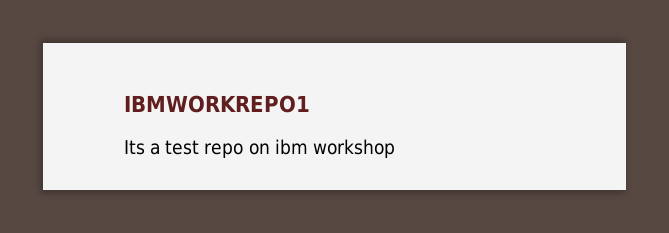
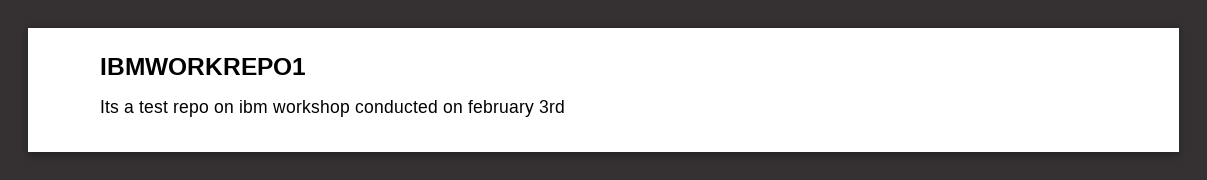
(395, 148) none -> [355,100,565,117] conducted on february 3rd

